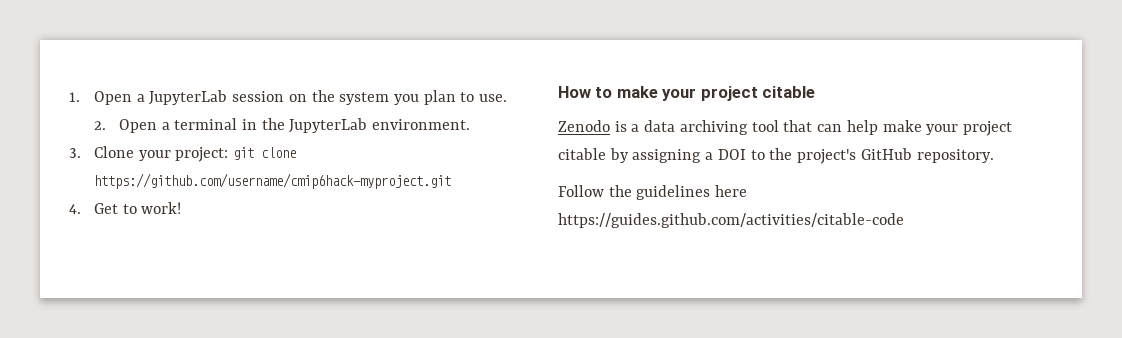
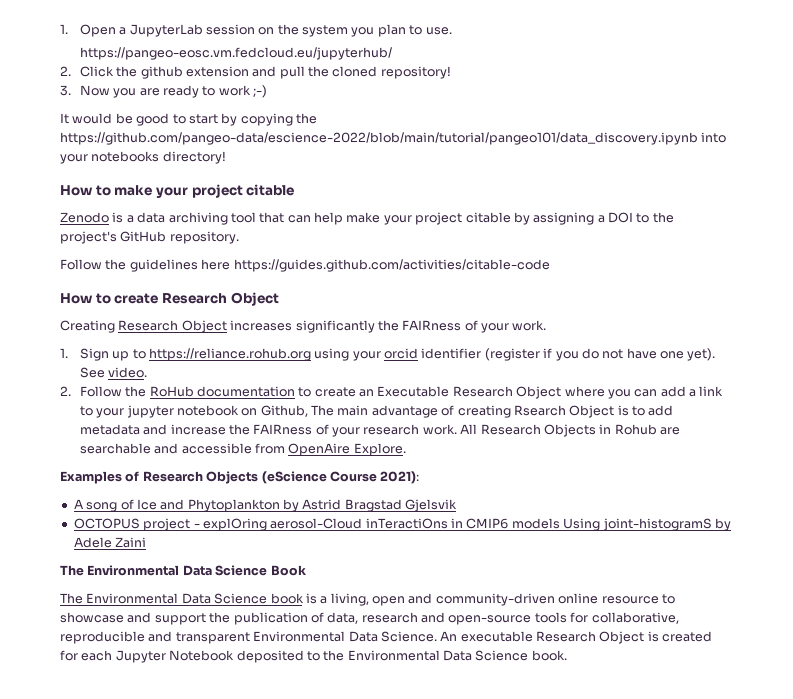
[93,118,471,133] [69,146,297,162] [93,173,451,189] [69,202,182,214] 2. Open a terminal in the JupyterLab environment. // 3. Clone your project: git clone https://github.com/username/cmip6hack-myproject.git // 4. Get to work! -> [79,47,392,60] [60,66,451,79] [60,85,268,98] [60,113,317,126] [60,132,727,145] [60,151,226,164] https://pangeo-eosc.vm.fedcloud.eu/jupyterhub/ // 2. Click the github extension and pull the cloned repository! // 3. Now you are ready to work ;-) // It would be good to start by copying the https://github.com/pangeo-data/escience-2022/blob/main/tutorial/pangeo101/data_discovery.ipynb into your notebooks directory!
(904, 220) none -> [60,292,279,306] [60,320,547,333] [60,348,716,361] [79,367,148,378] [60,386,724,399] [79,405,674,418] [79,424,681,437] [79,443,406,456] [60,471,420,484] [73,499,458,512] [73,518,731,531] [73,537,147,548] [60,565,306,576] [60,593,675,606] [60,612,679,625] [60,631,713,644] [60,650,567,663] // How to create Research Object // Creating Research Object increases significantly the FAIRness of your work. // 1. Sign up to https://reliance.rohub.org using your orcid identifier (register if you do not have one yet). See video. // 2. Follow the RoHub documentation to create an Executable Research Object where you can add a link to your jupyter notebook on Github, The main advantage of creating Rsearch Object is to add metadata and increase the FAIRness of your research work. All Research Objects in Rohub are searchable and accessible from OpenAire Explore. // Examples of Research Objects (eScience Course 2021): // A song of Ice and Phytoplankton by Astrid Bragstad Gjelsvik // OCTOPUS project - explOring aerosol-Cloud inTeractiOns in CMIP6 models Using joint-histogramS by Adele Zaini // The Environmental Data Science Book // The Environmental Data Science book is a living, open and community-driven online resource to showcase and support the publication of data, research and open-source tools for collaborative, reproducible and transparent Environmental Data Science. An executable Research Object is created for each Jupyter Notebook deposited to the Environmental Data Science book.

